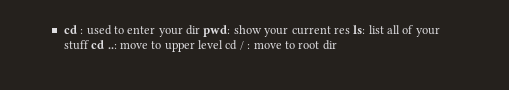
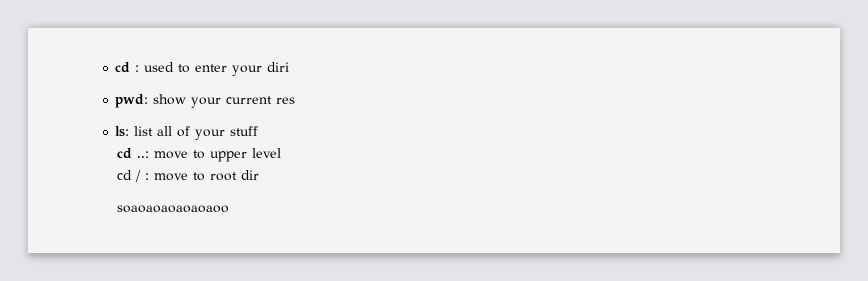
[186,25,200,35] dir -> [267,62,290,72] diri //
(350, 30) none -> (296, 100) //
(89, 45) none -> (259, 131) //
(223, 44) none -> (281, 153) //
(337, 45) none -> [116,205,229,213] // soaoaoaoaoaoaoo

